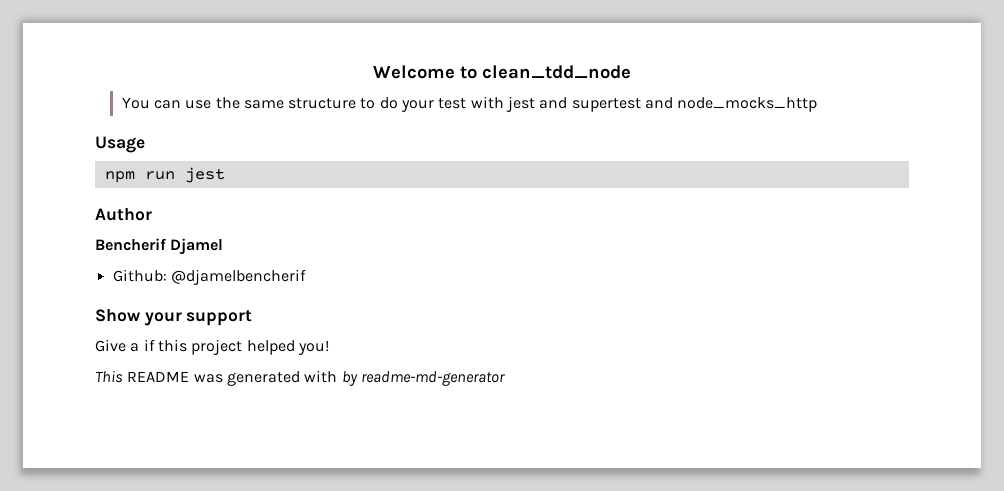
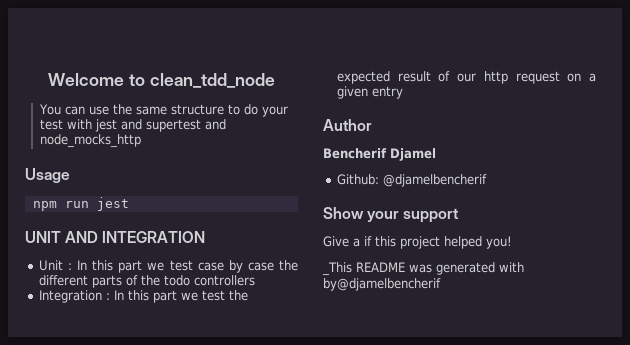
(225, 175) none -> [25,231,206,243] [38,260,298,273] [38,275,255,288] [38,290,248,303] [336,71,596,84] [336,86,403,99] // UNIT AND INTEGRATION // Unit : In this part we test case by case the different parts of the todo controllers // Integration : In this part we test the expected result of our http request on a given entry
[95,370,123,383] This -> [322,262,352,276] _This
[341,371,505,386] by readme-md-generator -> [323,278,441,291] by@djamelbencherif

